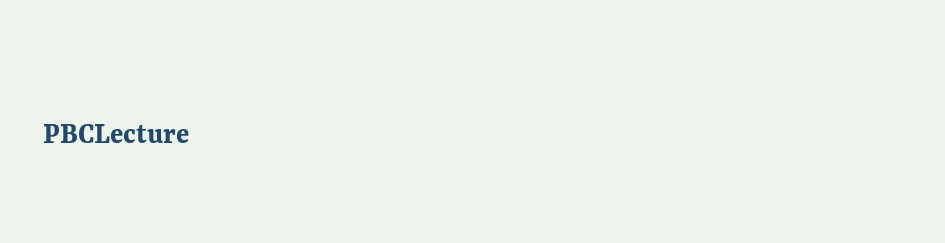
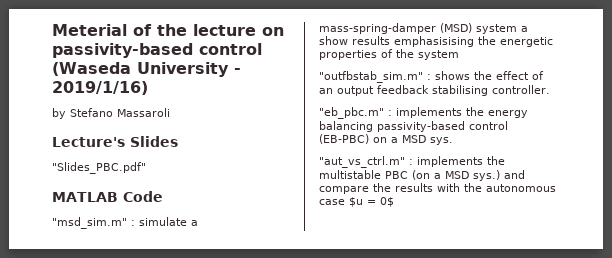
[43,124,189,143] PBCLecture -> [52,24,284,36] [52,43,262,58] [52,62,241,77] [52,81,148,95] [52,108,170,119] [52,136,178,147] [52,162,146,174] [52,191,163,202] [52,217,198,229] [319,23,528,34] [319,36,553,47] [319,49,459,60] [319,71,544,83] [319,85,550,96] [319,107,528,119] [319,121,508,132] [319,134,453,145] [319,156,505,168] [319,170,525,181] [319,183,556,194] [319,197,394,207] Meterial of the lecture on passivity-based control (Waseda University - 2019/1/16) // by Stefano Massaroli // Lecture's Slides // "Slides_PBC.pdf" // MATLAB Code // "msd_sim.m" : simulate a mass-spring-damper (MSD) system a show results emphasisising the energetic properties of the system // "outfbstab_sim.m" : shows the effect of an output feedback stabilising controller. // "eb_pbc.m" : implements the energy balancing passivity-based control (EB-PBC) on a MSD sys. // "aut_vs_ctrl.m" : implements the multistable PBC (on a MSD sys.) and compare the results with the autonomous case $u = 0$

